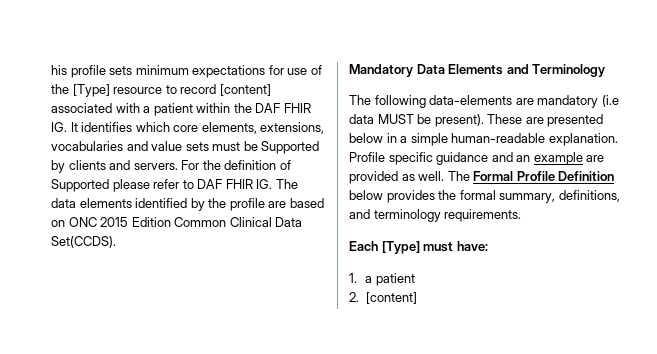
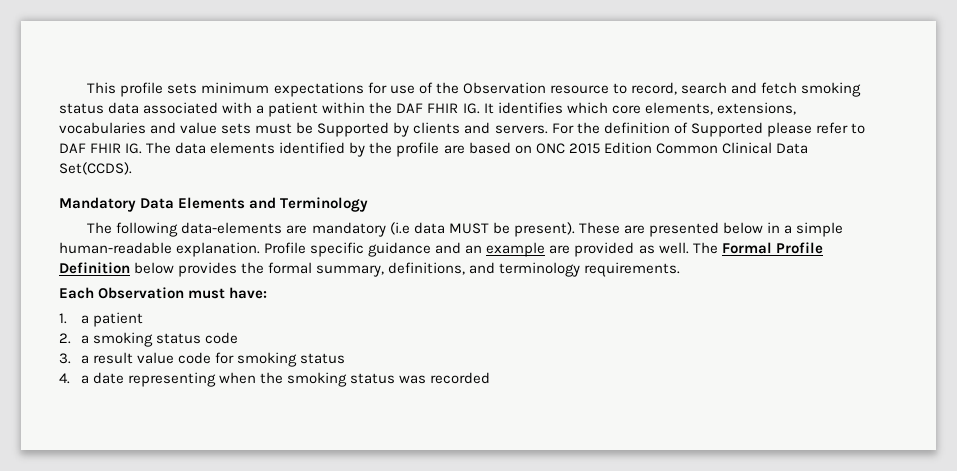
[51,65,67,75] his -> [87,82,117,94] This
[72,84,110,97] [Type] -> [462,82,546,94] Observation
[180,84,271,96] record [content] -> [630,82,862,97] [59,102,140,114] record, search and fetch smoking status data
[381,241,420,254] [Type] -> [98,287,185,299] Observation
[365,292,417,304] [content] -> [80,332,238,347] [59,352,346,367] [59,372,491,387] a smoking status code // 3. a result value code for smoking status // 4. a date representing when the smoking status was recorded

